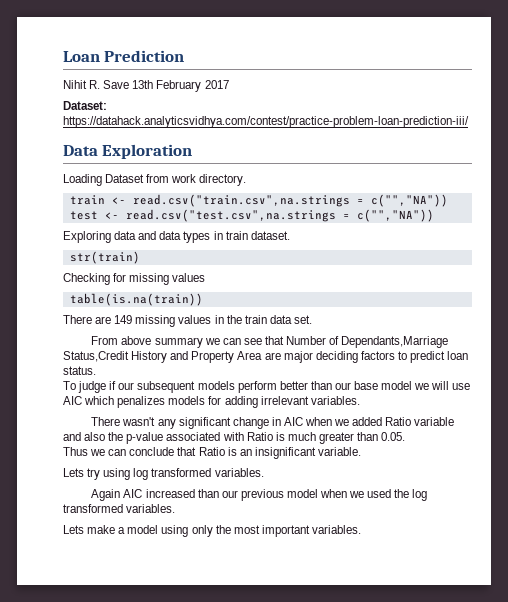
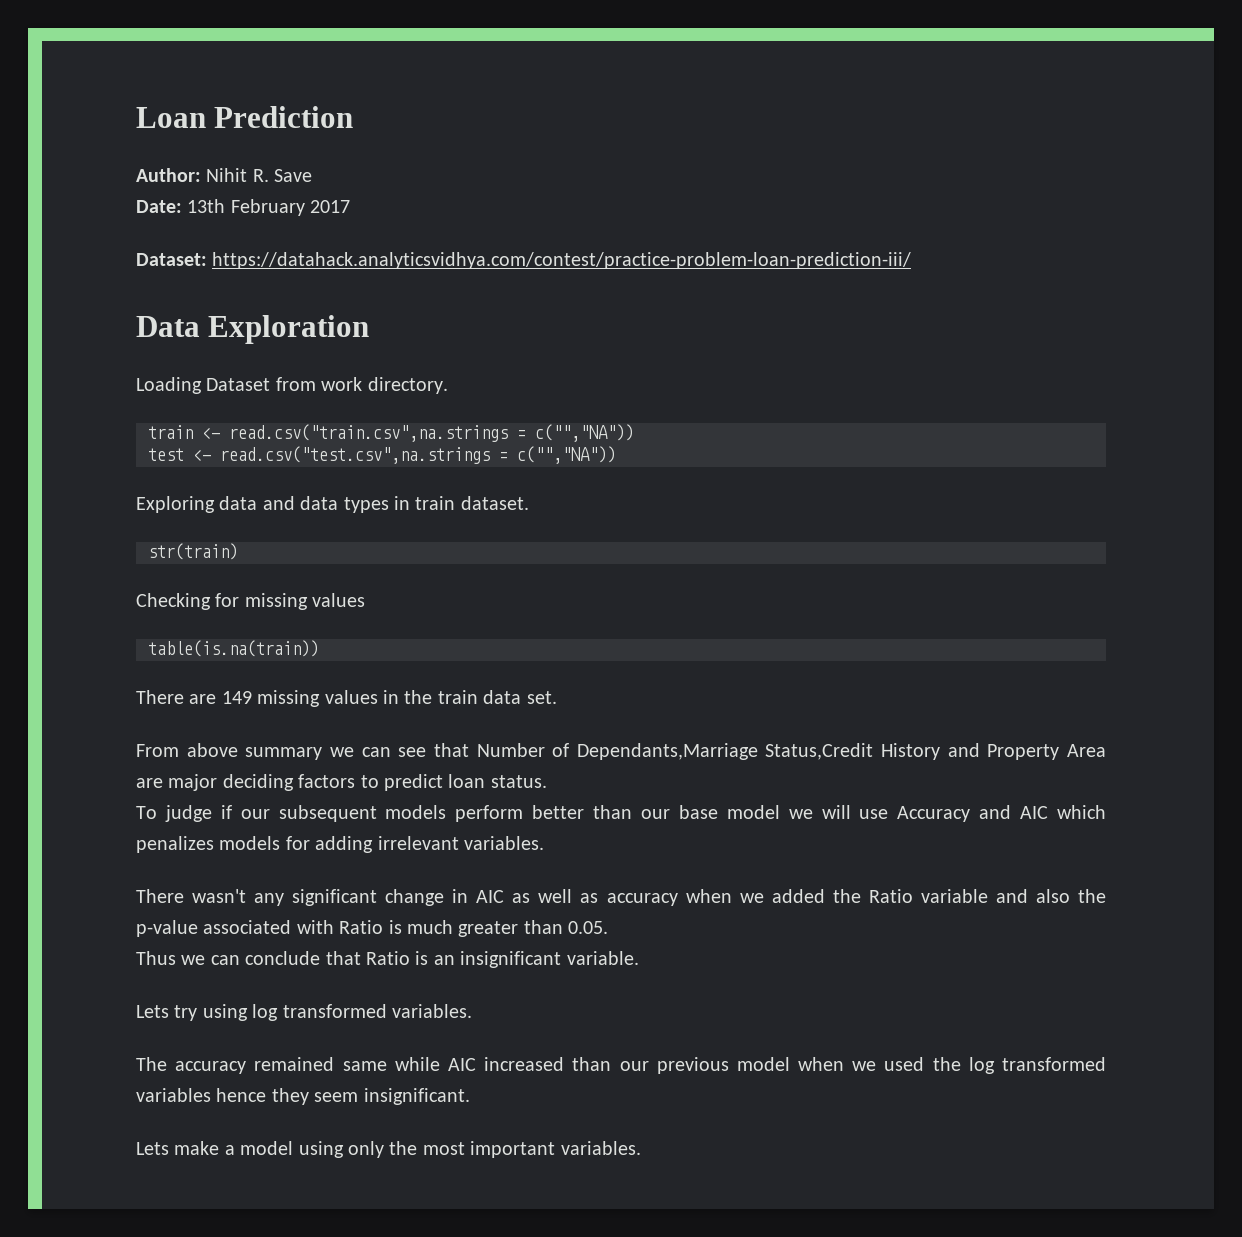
(185, 56) none -> [136,168,201,182] Author:
(130, 84) none -> [136,200,182,213] // Date:
(471, 386) none -> [897,805,1012,822] Accuracy and
(303, 421) none -> [512,889,678,906] as well as accuracy
(383, 421) none -> [832,889,861,903] the
[91,489,121,501] Again -> [136,1057,440,1074] The accuracy remained same while
[126,504,176,513] variables. -> [136,1088,470,1105] variables hence they seem insignificant.

